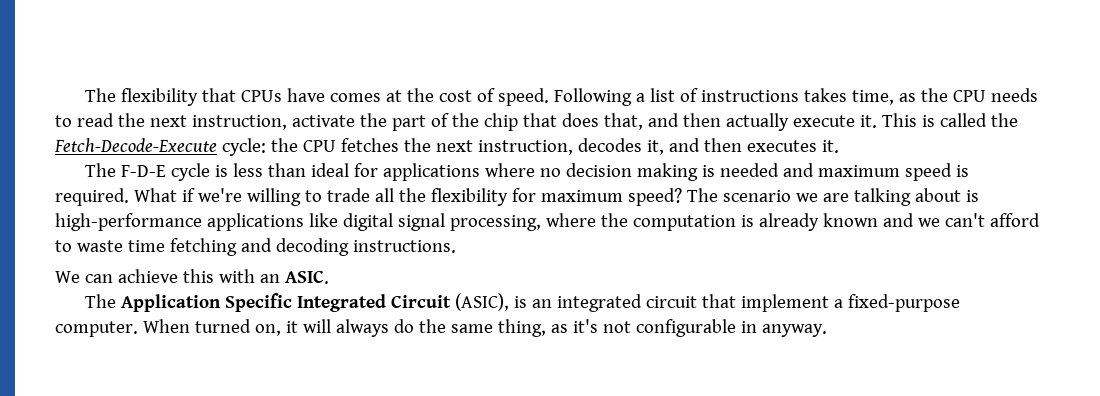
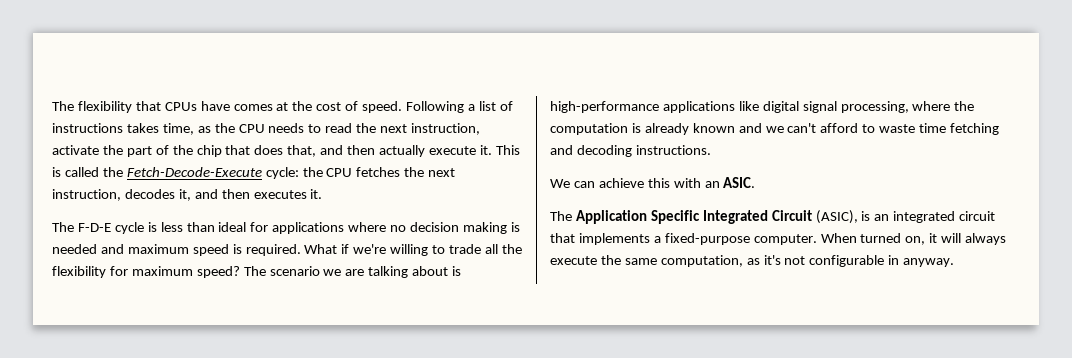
[740,294,829,312] implement -> [578,233,650,245] implements
[393,319,414,333] do -> [550,256,597,265] execute
[497,319,546,337] thing, -> [660,255,743,267] computation,

